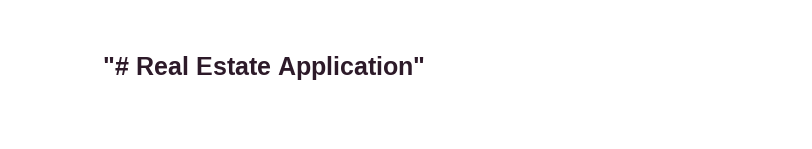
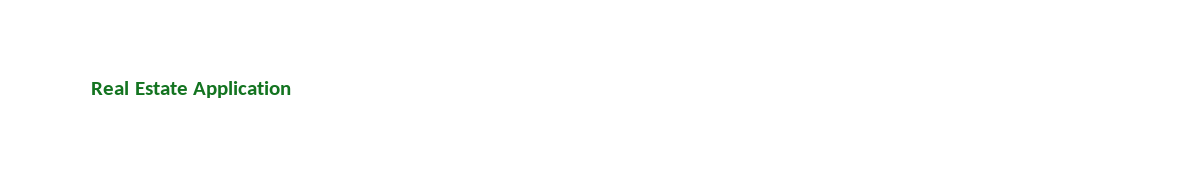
[103,57,129,75] "# -> (91, 88) none
[278,56,425,80] Application" -> [193,81,292,98] Application

